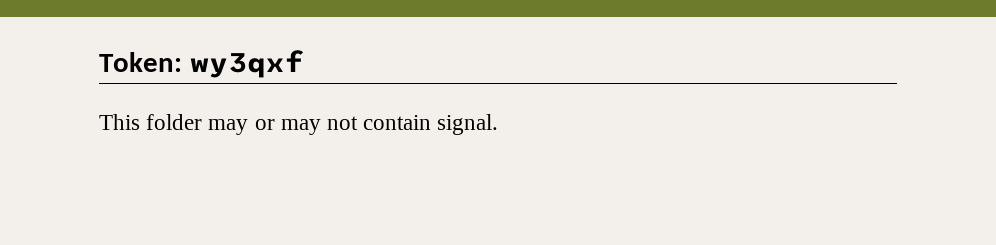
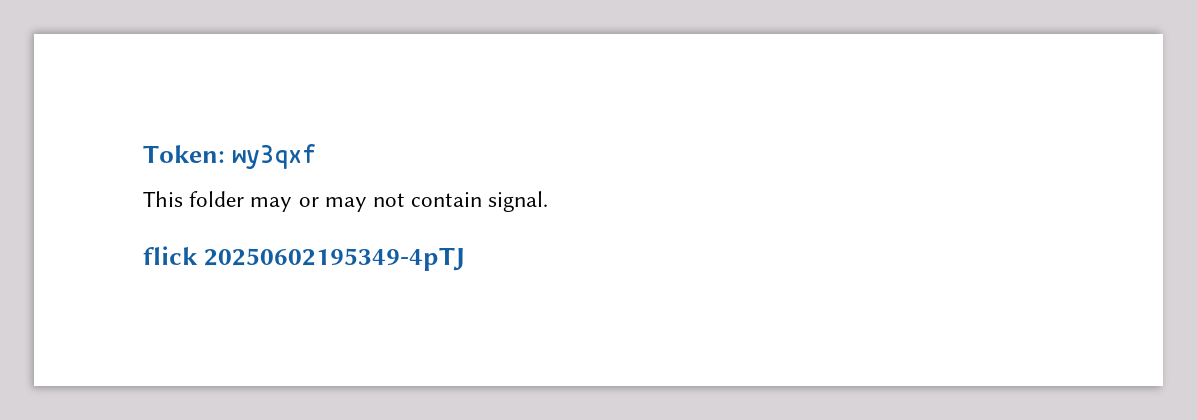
(499, 124) none -> [143,246,466,271] // flick 20250602195349-4pTJ

